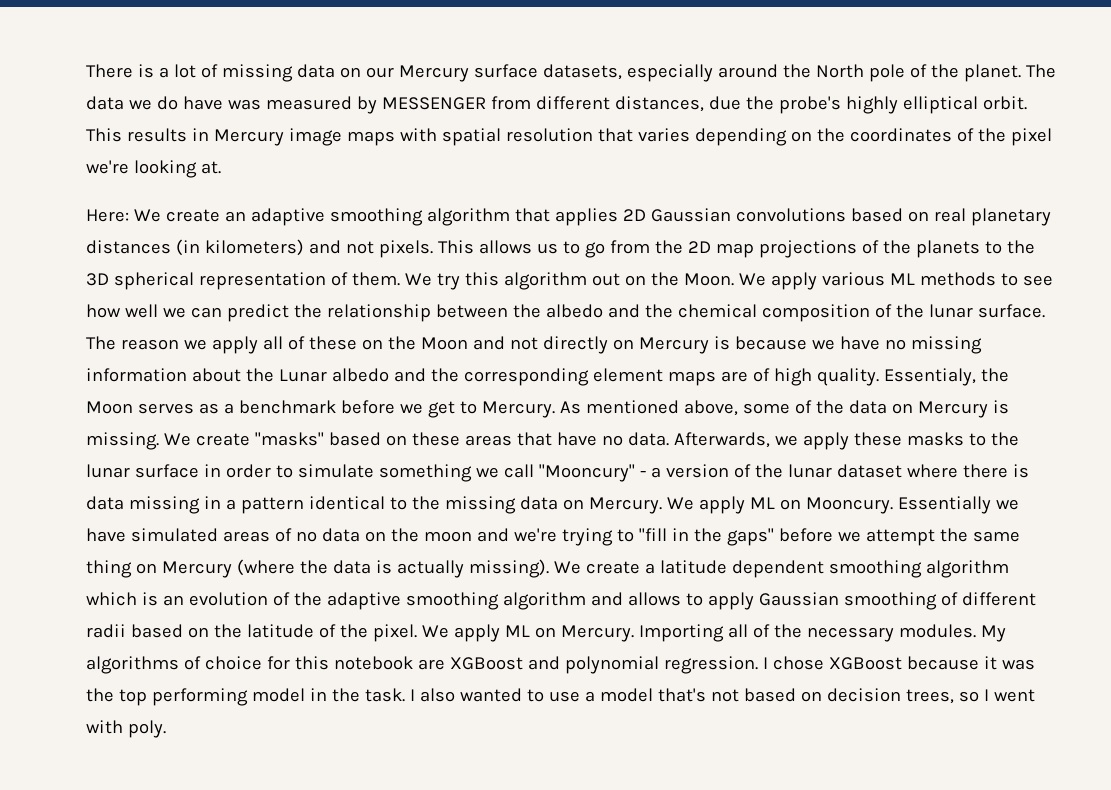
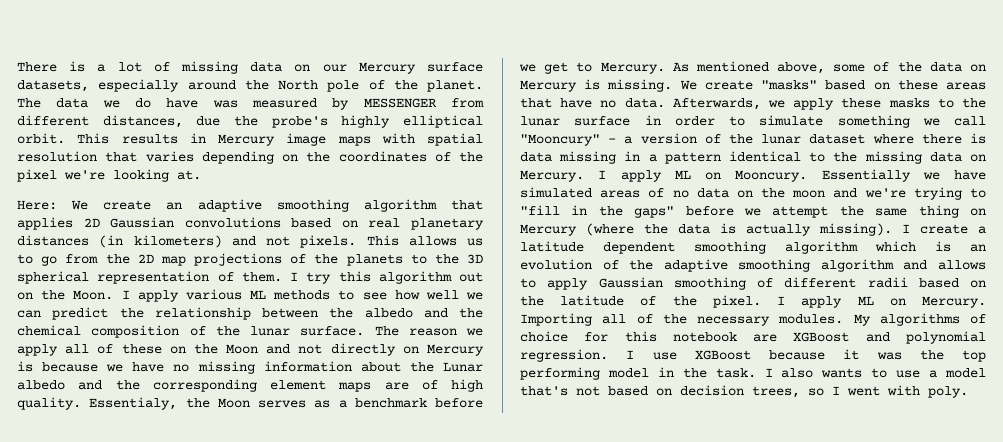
[404,273,432,286] We -> [290,272,298,281] I
[738,273,766,286] We -> [121,290,130,299] I
[666,497,694,510] We -> [598,170,607,179] I
[553,561,581,574] We -> [902,224,910,233] I
[421,625,449,638] We -> [777,296,786,305] I
[772,656,824,670] chose -> [652,352,677,360] use
[459,688,522,702] wanted -> [821,368,863,378] wants

